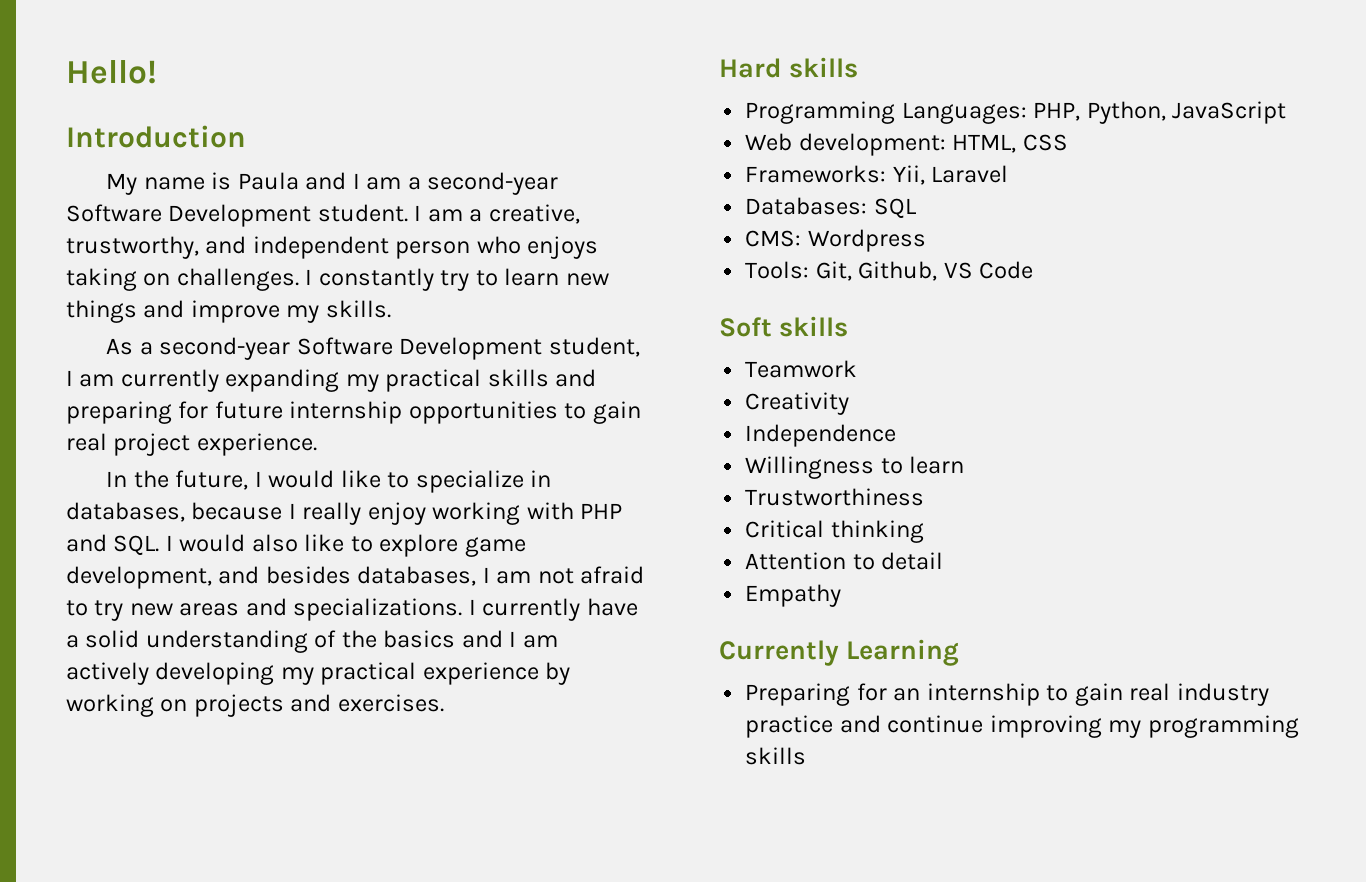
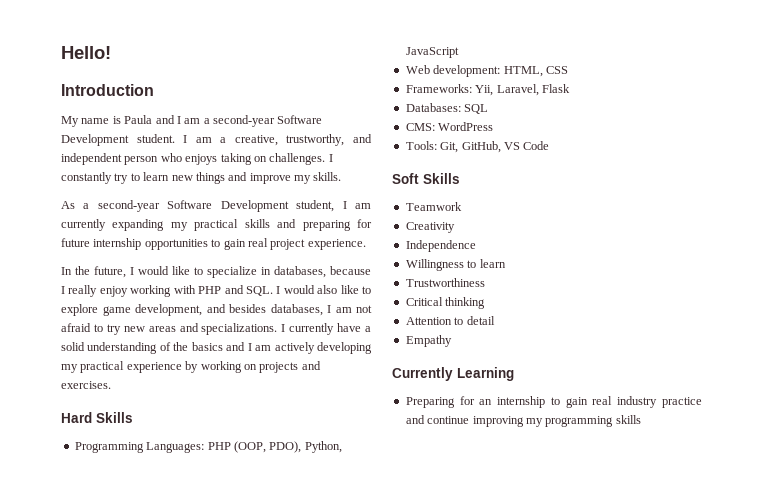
[789,57,859,78] skills -> [96,412,133,423] Skills
[1033,102,1081,121] PHP, -> [207,441,302,453] PHP (OOP, PDO),
[931,165,1009,183] Laravel -> [496,84,570,96] Laravel, Flask
[807,229,926,252] Wordpress -> [438,122,494,131] WordPress
[858,261,938,281] Github, -> [461,141,501,153] GitHub,
[779,316,849,337] skills -> [423,173,460,184] Skills

